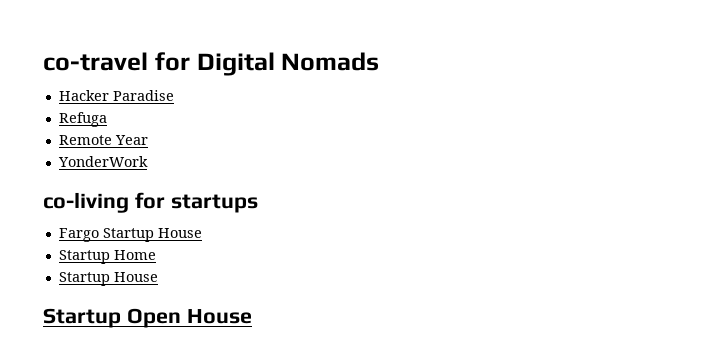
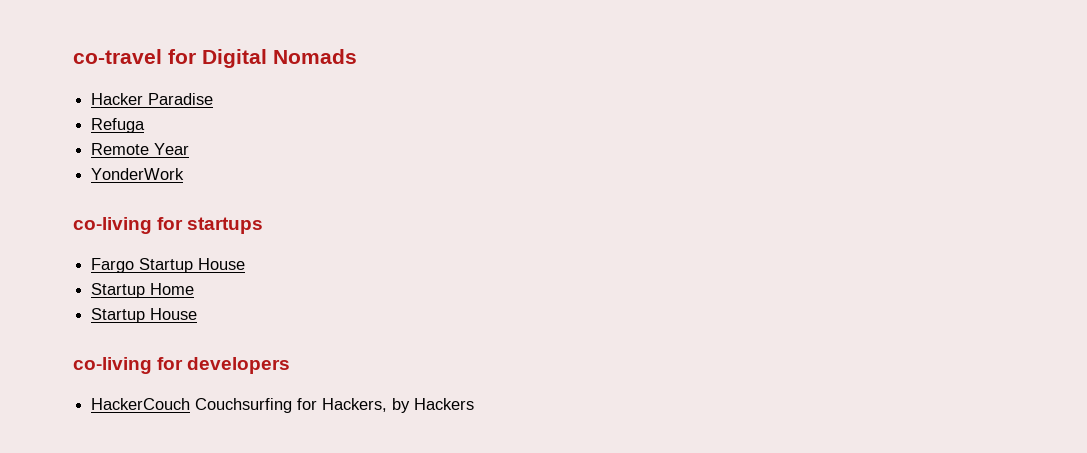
[43,308,252,328] Startup Open House -> [73,357,291,374] [91,398,475,413] co-living for developers // HackerCouch Couchsurfing for Hackers, by Hackers

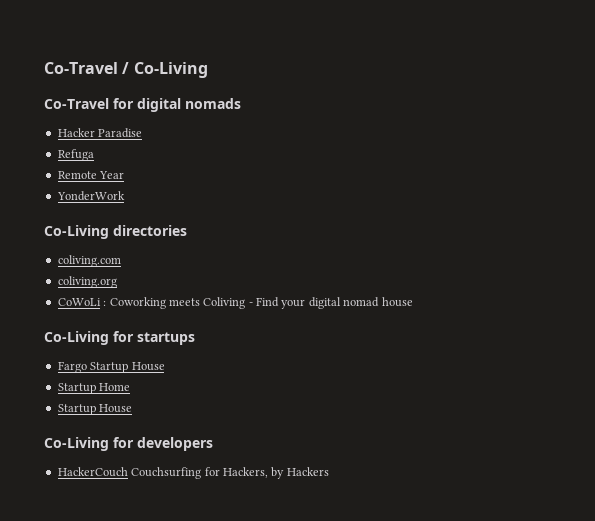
[73,49,357,68] co-travel for Digital Nomads -> [44,62,208,78] [44,98,241,112] Co-Travel / Co-Living // Co-Travel for digital nomads
[73,217,152,234] co-living -> [44,225,187,239] [57,255,121,267] [57,276,117,288] [57,297,413,309] [44,331,109,345] Co-Living directories // coliving.com // coliving.org // CoWoLi : Coworking meets Coliving - Find your digital nomad house // Co-Living
[73,357,152,374] co-living -> [44,437,109,451] Co-Living

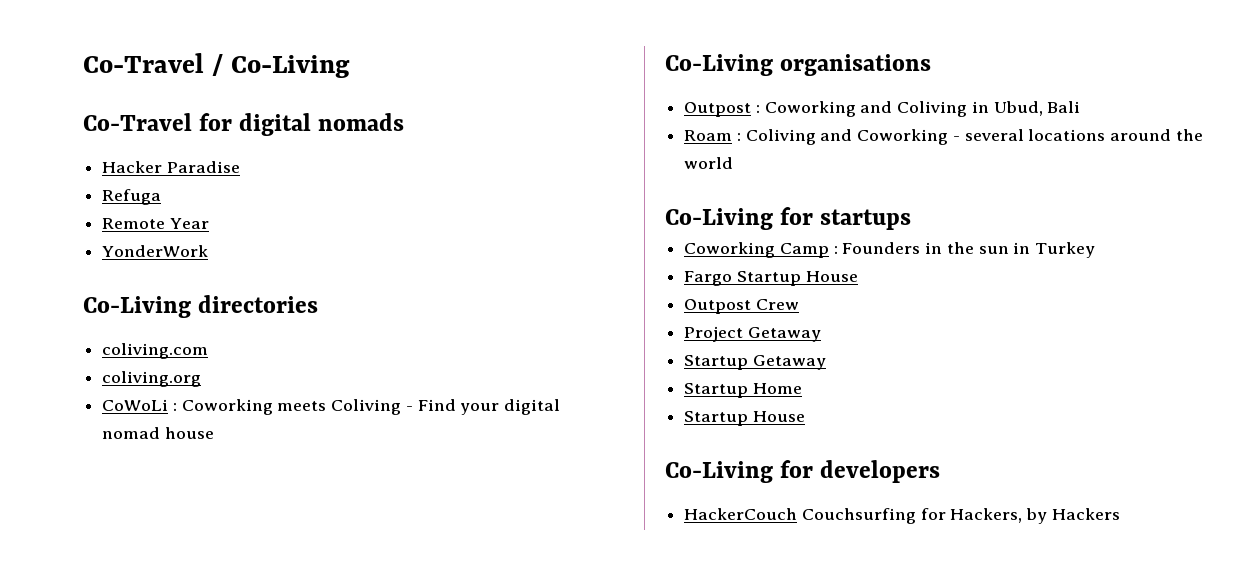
[113,331,195,345] [57,361,165,373] for startups // Fargo Startup House -> [780,54,932,76] [684,101,1081,117] [684,129,1203,145] [684,157,734,169] [665,207,912,230] [684,242,1096,258] [684,271,858,286] [684,299,799,314] [684,326,821,342] [684,355,826,370] organisations // Outpost : Coworking and Coliving in Ubud, Bali // Roam : Coliving and Coworking - several locations around the world // Co-Living for startups // Coworking Camp : Founders in the sun in Turkey // Fargo Startup House // Outpost Crew // Project Getaway // Startup Getaway

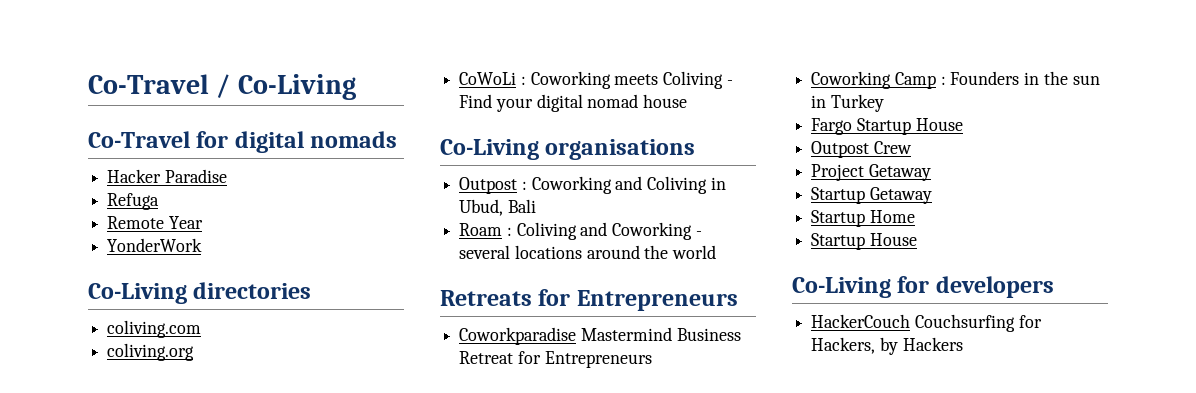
[665,207,912,230] Co-Living for startups -> [440,289,738,311] [459,327,741,345] [459,351,652,368] Retreats for Entrepreneurs // Coworkparadise Mastermind Business Retreat for Entrepreneurs

